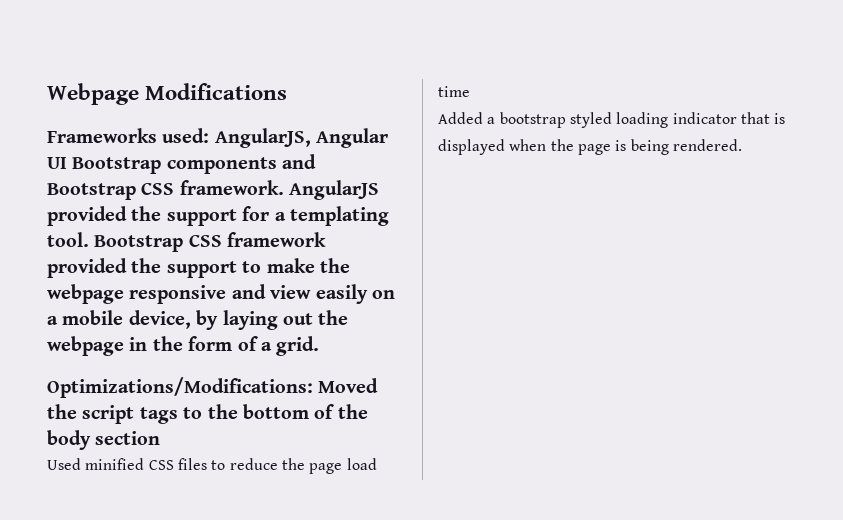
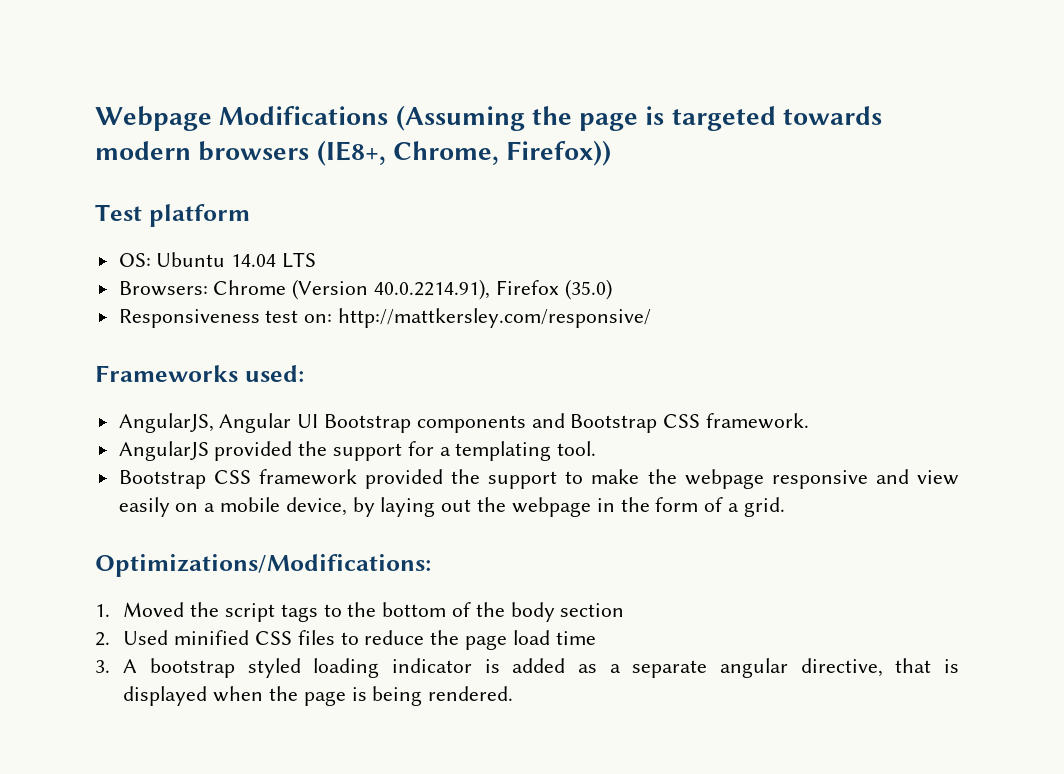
(288, 91) none -> [395,105,883,131] [95,140,612,166] [95,204,250,227] [118,252,317,268] [118,279,612,300] [118,308,652,328] (Assuming the page is targeted towards modern browsers (IE8+, Chrome, Firefox)) // Test platform // OS: Ubuntu 14.04 LTS // Browsers: Chrome (Version 40.0.2214.91), Firefox (35.0) // Responsiveness test on: http://mattkersley.com/responsive/
(210, 135) none -> (304, 373) //
(284, 187) none -> (810, 421) //
(89, 239) none -> (597, 448) //
(313, 387) none -> [95,604,110,617] // 1.
(161, 438) none -> [95,632,110,646] 2.
[438,112,496,124] Added a -> [95,659,138,673] 3. A
(737, 118) none -> [484,658,883,678] is added as a separate angular directive,

